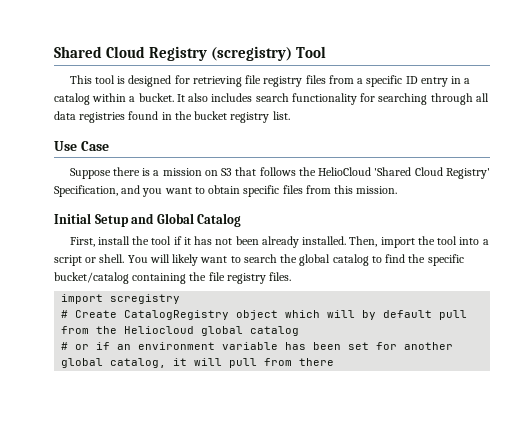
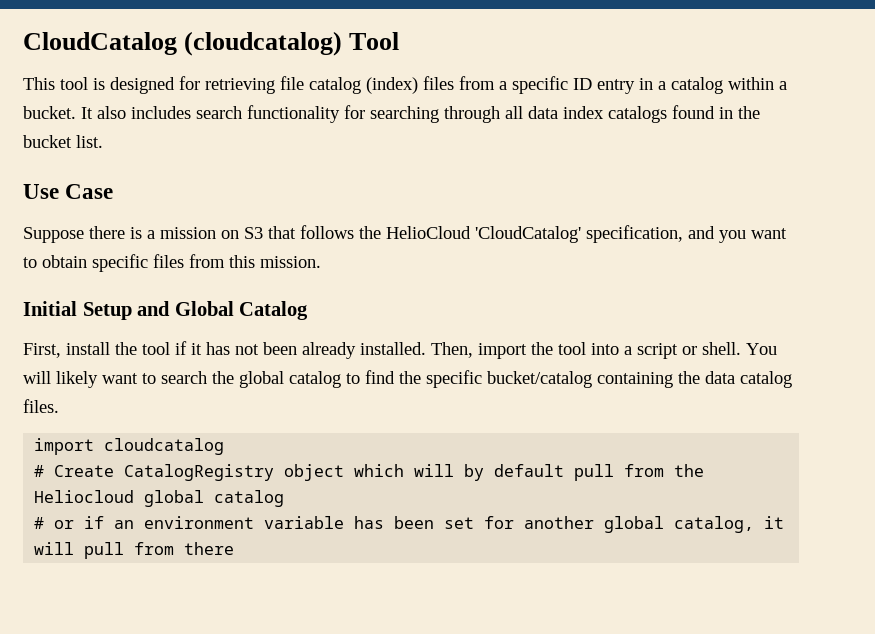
[54,46,293,61] Shared Cloud Registry (scregistry) -> [23,31,343,56] CloudCatalog (cloudcatalog)
[263,76,303,87] registry -> [309,77,418,94] catalog (index)
[79,112,126,123] registries -> [563,106,667,123] index catalogs
[230,112,270,123] registry -> (72, 141) none
[374,167,490,179] [54,185,118,197] 'Shared Cloud Registry' Specification, -> [475,225,683,243] 'CloudCatalog' specification,
[208,272,266,284] file registry -> [705,371,792,388] data catalog
[110,294,181,304] scregistry -> [104,438,225,455] cloudcatalog

